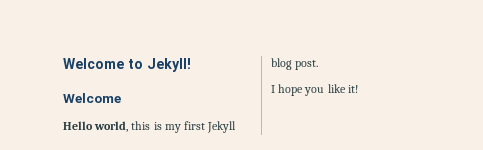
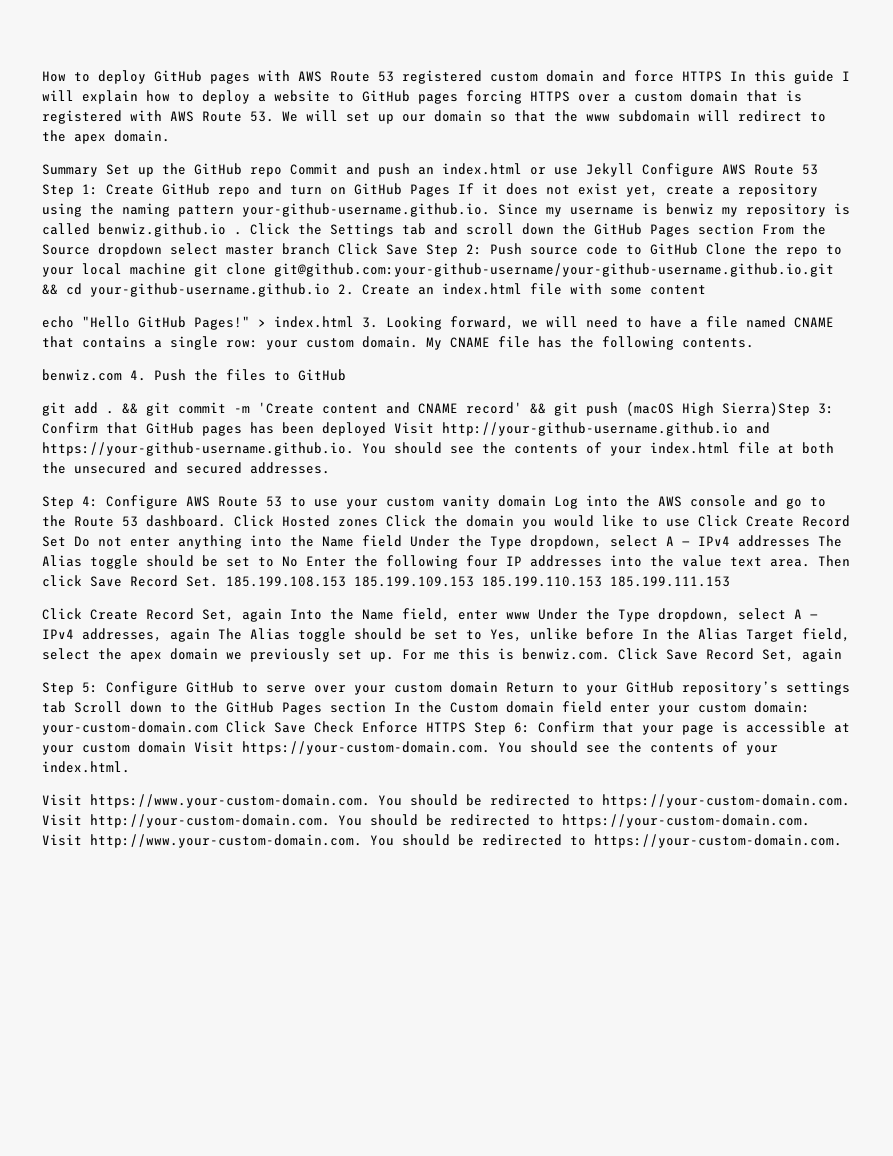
[63,58,191,72] [63,93,121,103] [63,121,237,133] [271,58,319,70] [271,84,358,96] Welcome to Jekyll! // Welcome // Hello world, this is my first Jekyll blog post. // I hope you like it! -> [42,70,850,84] [42,90,802,104] [42,110,826,124] [42,130,170,144] [42,163,818,177] [42,183,818,197] [42,203,850,217] [42,223,826,237] [42,243,842,257] [42,263,834,277] [42,283,706,297] [42,316,834,330] [42,336,754,350] [42,369,346,381] [42,402,834,416] [42,422,770,436] [42,442,834,456] [42,462,330,474] [42,495,826,509] [42,515,850,529] [42,535,842,549] [42,555,850,569] [42,575,730,587] [42,608,818,622] [42,628,850,642] [42,648,842,662] [42,681,850,695] [42,701,810,715] [42,721,850,735] [42,741,778,755] [42,761,130,773] [42,794,850,808] [42,814,810,828] [42,834,842,848] How to deploy GitHub pages with AWS Route 53 registered custom domain and force HTTPS In this guide I will explain how to deploy a website to GitHub pages forcing HTTPS over a custom domain that is registered with AWS Route 53. We will set up our domain so that the www subdomain will redirect to the apex domain. // Summary Set up the GitHub repo Commit and push an index.html or use Jekyll Configure AWS Route 53 Step 1: Create GitHub repo and turn on GitHub Pages If it does not exist yet, create a repository using the naming pattern your-github-username.github.io. Since my username is benwiz my repository is called benwiz.github.io . Click the Settings tab and scroll down the GitHub Pages section From the Source dropdown select master branch Click Save Step 2: Push source code to GitHub Clone the repo to your local machine git clone git@github.com:your-github-username/your-github-username.github.io.git && cd your-github-username.github.io 2. Create an index.html file with some content // echo "Hello GitHub Pages!" > index.html 3. Looking forward, we will need to have a file named CNAME that contains a single row: your custom domain. My CNAME file has the following contents. // benwiz.com 4. Push the files to GitHub // git add . && git commit -m 'Create content and CNAME record' && git push (macOS High Sierra)Step 3: Confirm that GitHub pages has been deployed Visit http://your-github-username.github.io and https://your-github-username.github.io. You should see the contents of your index.html file at both the unsecured and secured addresses. // Step 4: Configure AWS Route 53 to use your custom vanity domain Log into the AWS console and go to the Route 53 dashboard. Click Hosted zones Click the domain you would like to use Click Create Record Set Do not enter anything into the Name field Under the Type dropdown, select A — IPv4 addresses The Alias toggle should be set to No Enter the following four IP addresses into the value text area. Then click Save Record Set. 185.199.108.153 185.199.109.153 185.199.110.153 185.199.111.153 // Click Create Record Set, again Into the Name field, enter www Under the Type dropdown, select A — IPv4 addresses, again The Alias toggle should be set to Yes, unlike before In the Alias Target field, select the apex domain we previously set up. For me this is benwiz.com. Click Save Record Set, again // Step 5: Configure GitHub to serve over your custom domain Return to your GitHub repository’s settings tab Scroll down to the GitHub Pages section In the Custom domain field enter your custom domain: your-custom-domain.com Click Save Check Enforce HTTPS Step 6: Confirm that your page is accessible at your custom domain Visit https://your-custom-domain.com. You should see the contents of your index.html. // Visit https://www.your-custom-domain.com. You should be redirected to https://your-custom-domain.com. Visit http://your-custom-domain.com. You should be redirected to https://your-custom-domain.com. Visit http://www.your-custom-domain.com. You should be redirected to https://your-custom-domain.com.

